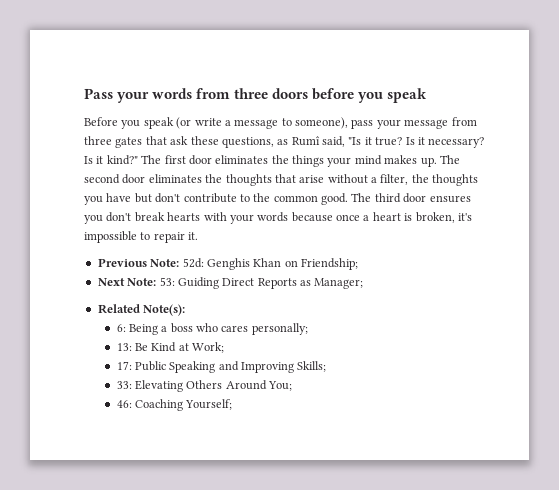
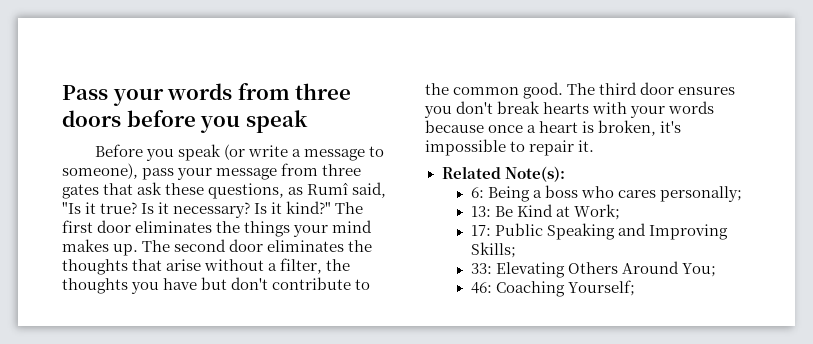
[97,258,358,270] [97,277,364,289] // Previous Note: 52d: Genghis Khan on Friendship; // Next Note: 53: Guiding Direct Reports as Manager; -> (595, 146) none

